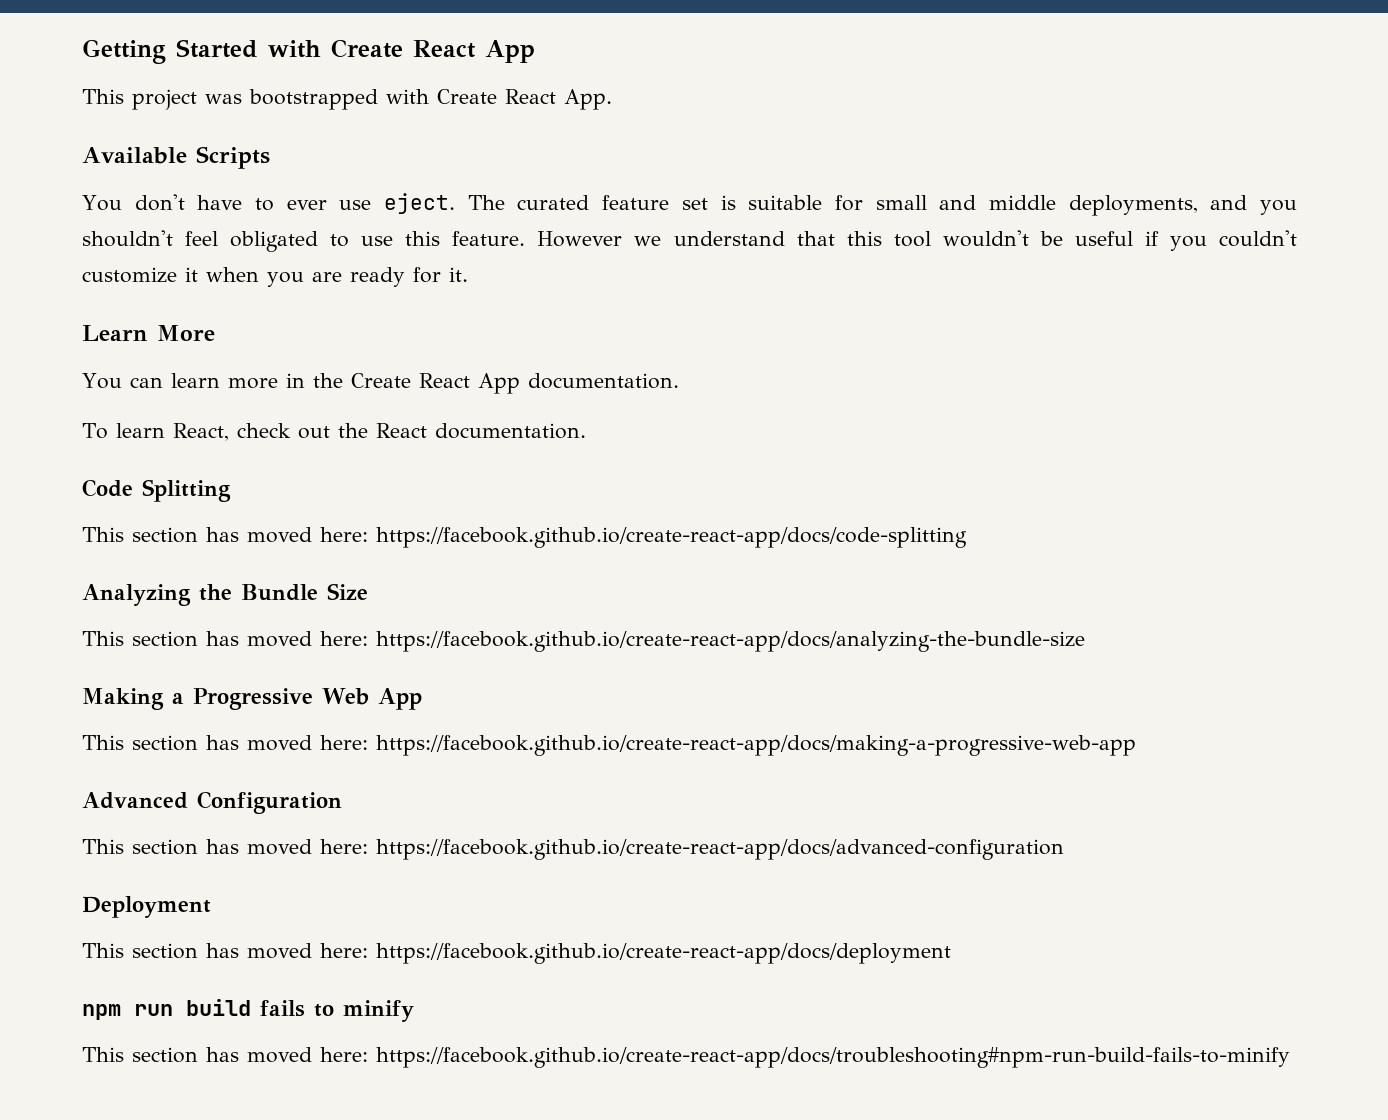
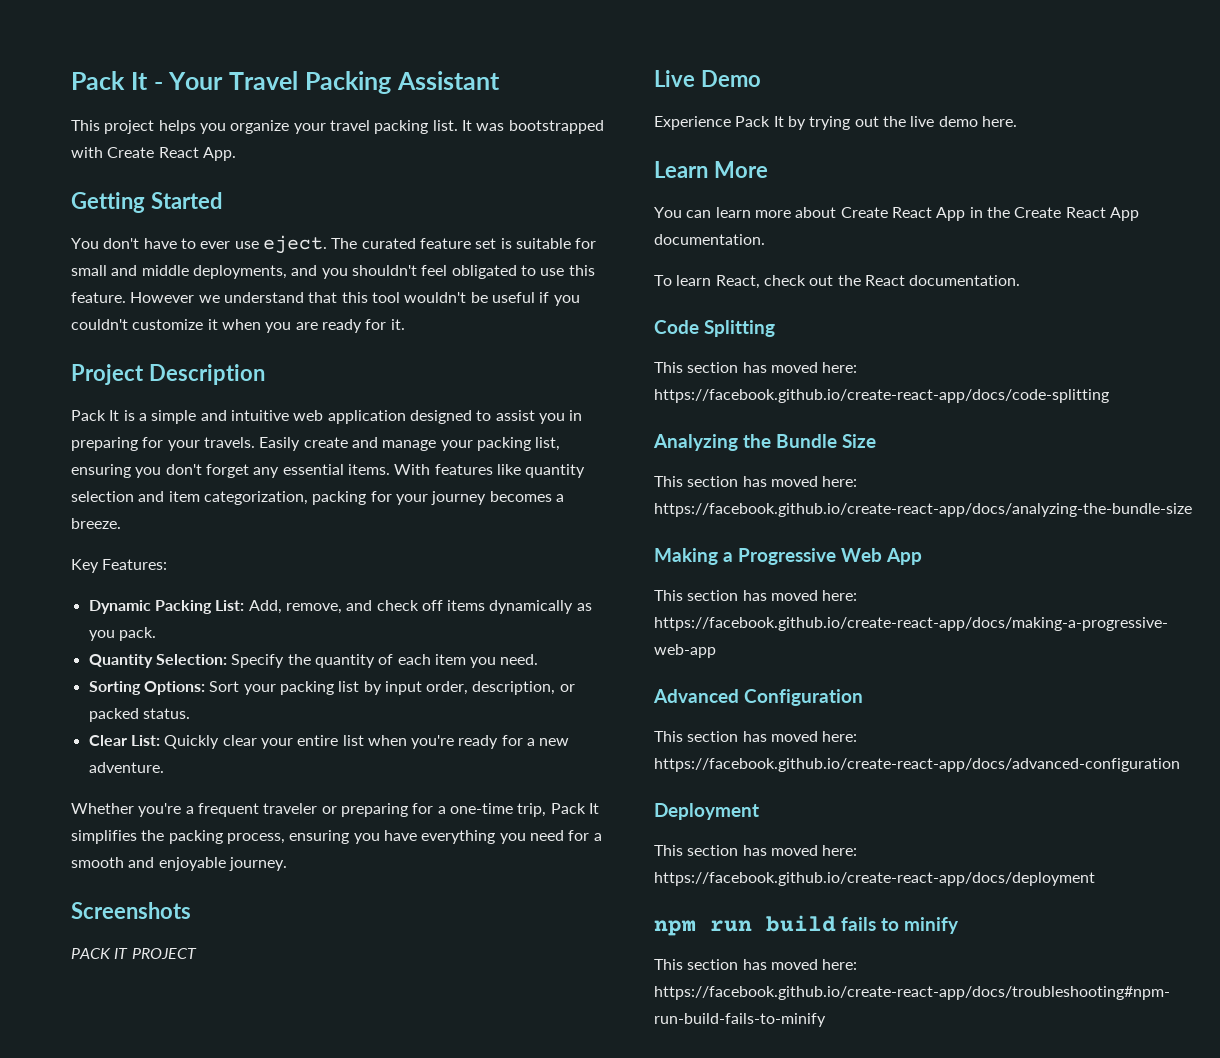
[82,39,535,64] [82,89,197,110] Getting Started with Create React App // This project -> [71,71,500,94] [71,120,472,134] Pack It - Your Travel Packing Assistant // This project helps you organize your travel packing list. It
[82,146,270,169] Available Scripts -> [71,192,222,213] Getting Started
(468, 274) none -> [71,364,265,385] [71,410,583,424] [71,437,561,451] [71,464,586,478] [71,491,564,505] [71,518,121,529] [71,559,168,573] [88,600,592,614] [88,627,156,641] [88,654,539,668] [88,681,575,695] [88,708,190,722] [88,735,570,749] [88,762,164,773] [71,803,599,817] [71,830,602,844] [71,857,287,871] [71,902,191,919] [71,948,197,959] [654,70,761,87] [654,116,1017,130] // Project Description // Pack It is a simple and intuitive web application designed to assist you in preparing for your travels. Easily create and manage your packing list, ensuring you don't forget any essential items. With features like quantity selection and item categorization, packing for your journey becomes a breeze. // Key Features: // Dynamic Packing List: Add, remove, and check off items dynamically as you pack. // Quantity Selection: Specify the quantity of each item you need. // Sorting Options: Sort your packing list by input order, description, or packed status. // Clear List: Quickly clear your entire list when you're ready for a new adventure. // Whether you're a frequent traveler or preparing for a one-time trip, Pack It simplifies the packing process, ensuring you have everything you need for a smooth and enjoyable journey. // Screenshots // PACK IT PROJECT // Live Demo // Experience Pack It by trying out the live demo here.
(278, 383) none -> [795,207,966,221] about Create React App

